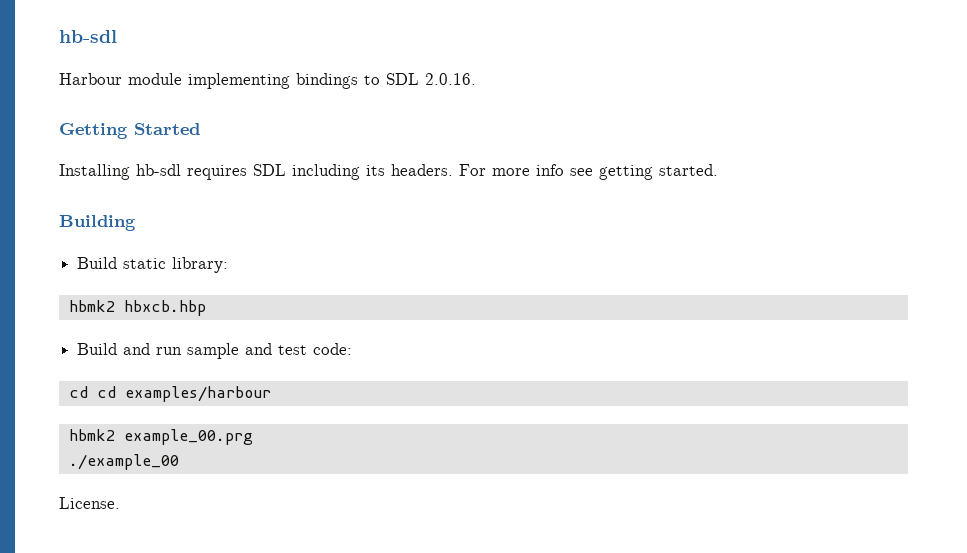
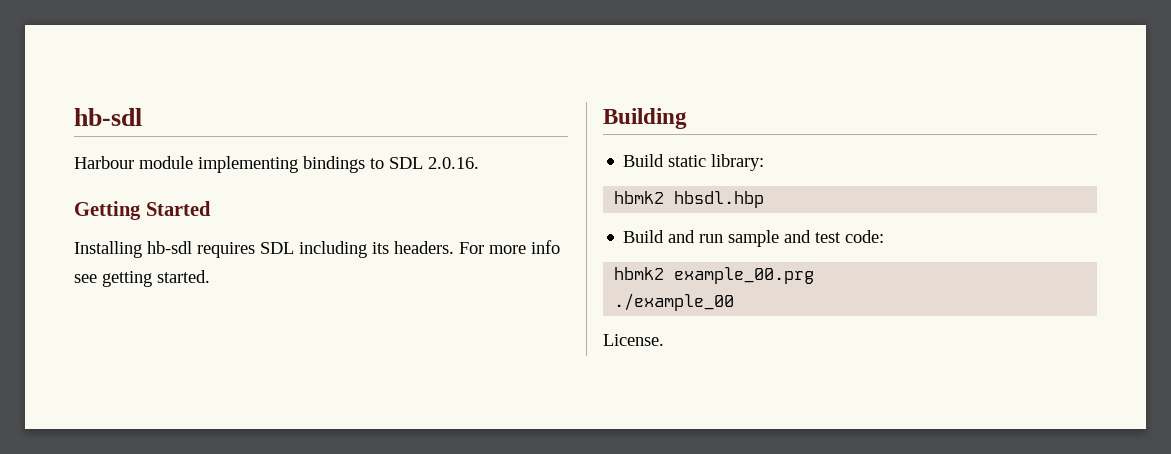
[123,300,206,316] hbxcb.hbp -> [674,191,765,208] hbsdl.hbp
[68,386,271,402] // cd cd examples/harbour -> (885, 236) none

